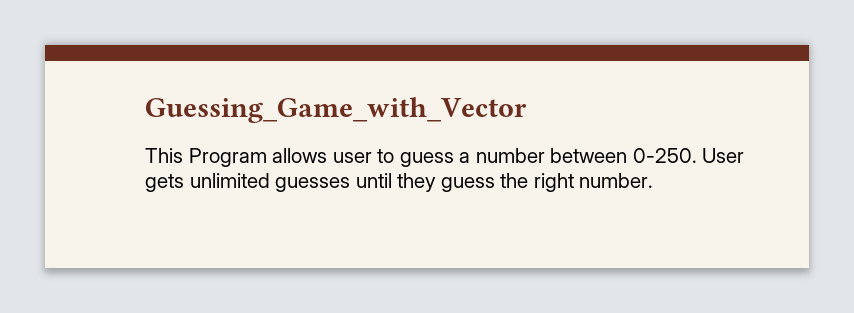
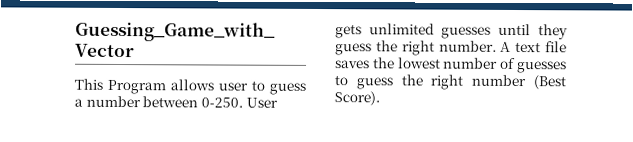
(654, 180) none -> [500,41,567,53] [335,57,567,74] [334,74,566,90] [334,91,380,106] A text file saves the lowest number of guesses to guess the right number (Best Score).

